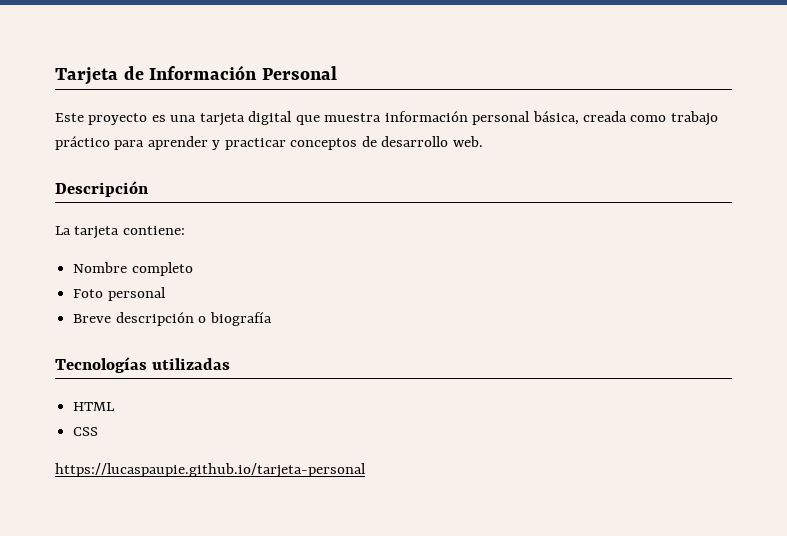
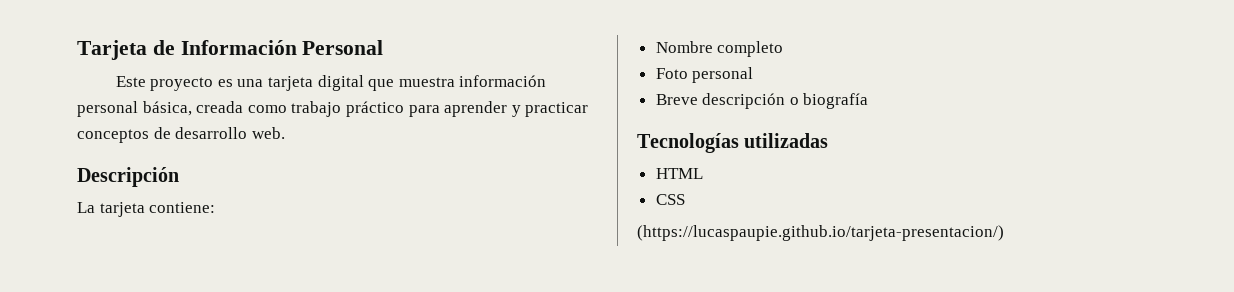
[55,463,366,478] https://lucaspaupie.github.io/tarjeta-personal -> [637,225,1004,241] (https://lucaspaupie.github.io/tarjeta-presentacion/)

